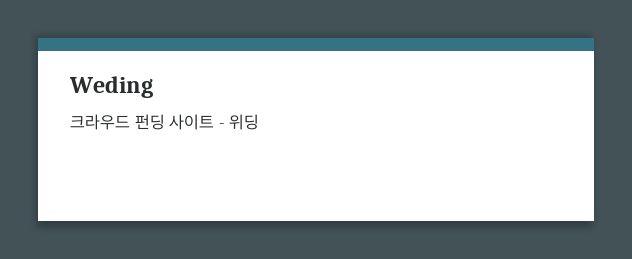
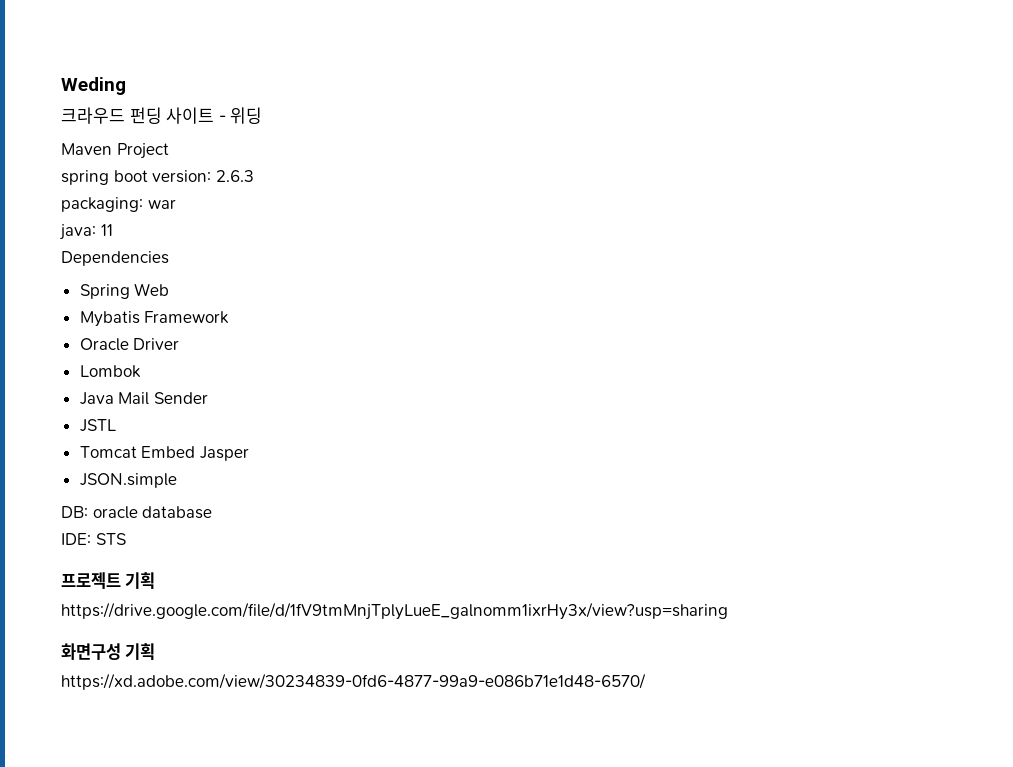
(260, 122) none -> [61,143,169,159] [61,170,254,185] [61,197,176,212] [59,224,113,240] [61,251,169,266] [79,283,170,299] [79,311,230,327] [79,338,180,351] [79,365,141,378] [79,392,208,405] [79,419,116,432] [79,446,249,461] [79,473,177,488] [61,506,213,519] [61,533,126,545] [61,572,156,589] [61,602,728,620] [61,643,156,660] [61,673,646,690] // Maven Project // spring boot version: 2.6.3 // packaging: war // java: 11 // Dependencies // Spring Web // Mybatis Framework // Oracle Driver // Lombok // Java Mail Sender // JSTL // Tomcat Embed Jasper // JSON.simple // DB: oracle database // IDE: STS // 프로젝트 기획 // https://drive.google.com/file/d/1fV9tmMnjTplyLueE_galnomm1ixrHy3x/view?usp=sharing // 화면구성 기획 // https://xd.adobe.com/view/30234839-0fd6-4877-99a9-e086b71e1d48-6570/

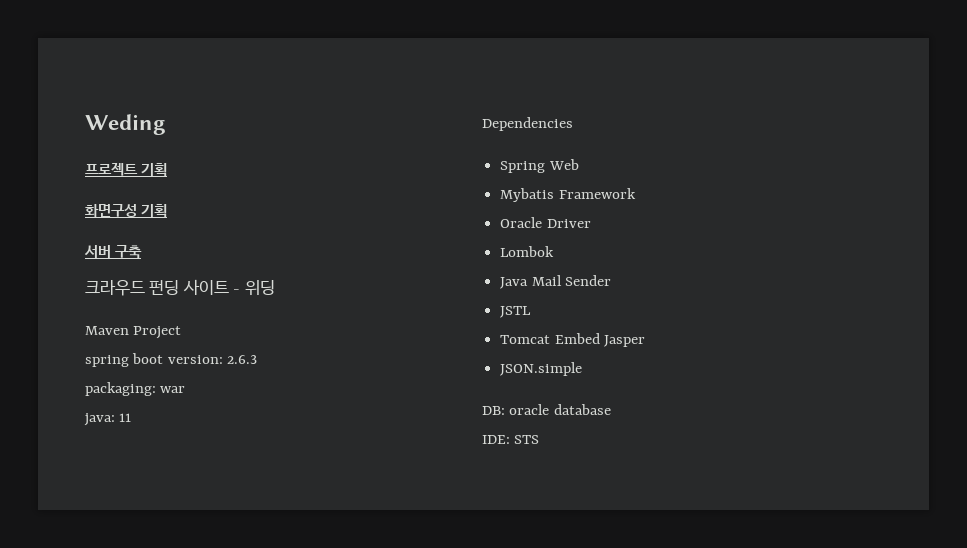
(126, 86) none -> [85,162,167,177] [85,204,167,218] [84,245,142,258] // 프로젝트 기획 // 화면구성 기획 // 서버 구축
[61,572,156,589] [61,602,728,620] [61,643,156,660] [61,673,646,690] // 프로젝트 기획 // https://drive.google.com/file/d/1fV9tmMnjTplyLueE_galnomm1ixrHy3x/view?usp=sharing // 화면구성 기획 // https://xd.adobe.com/view/30234839-0fd6-4877-99a9-e086b71e1d48-6570/ -> (540, 439) none

